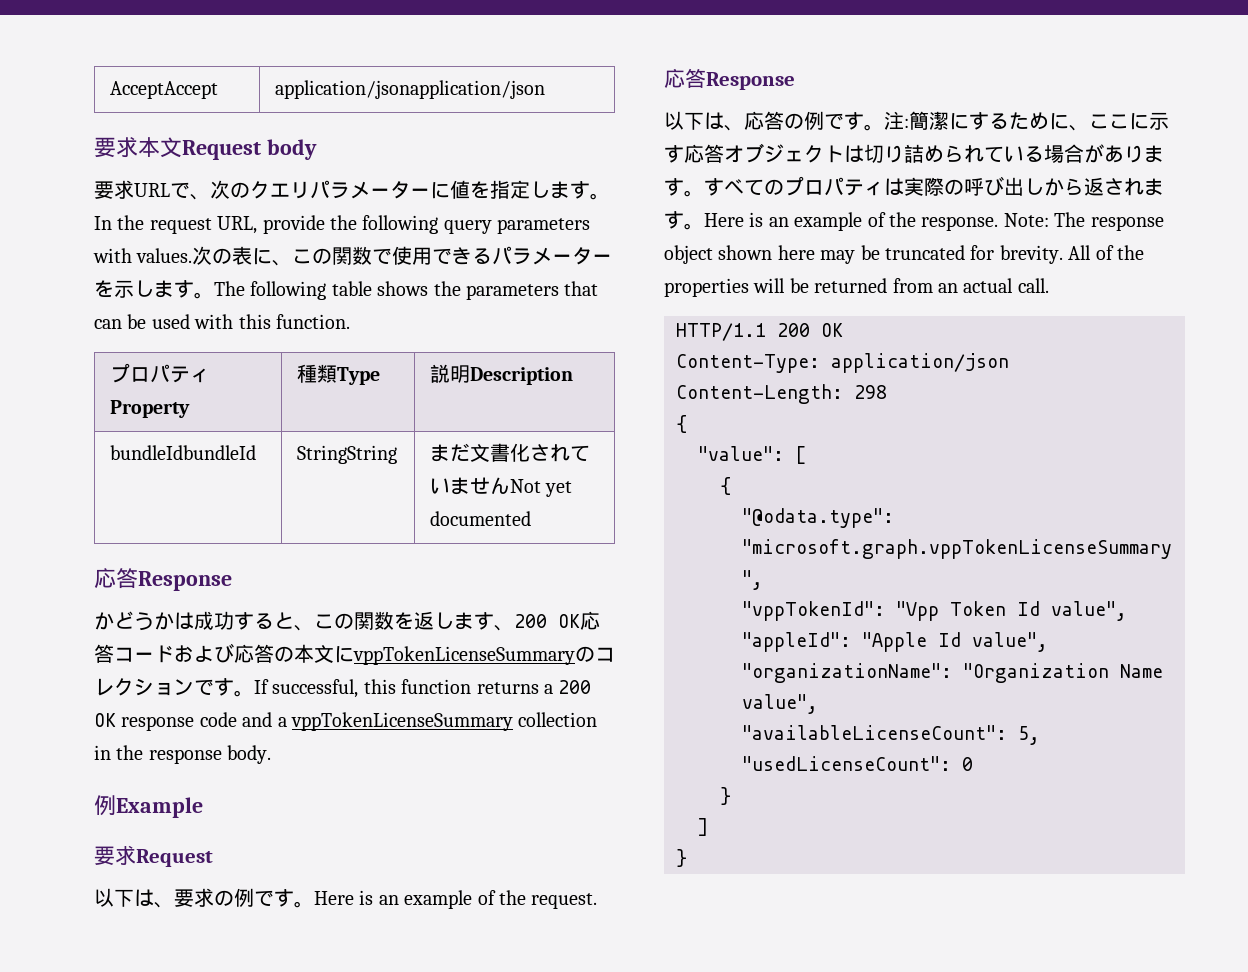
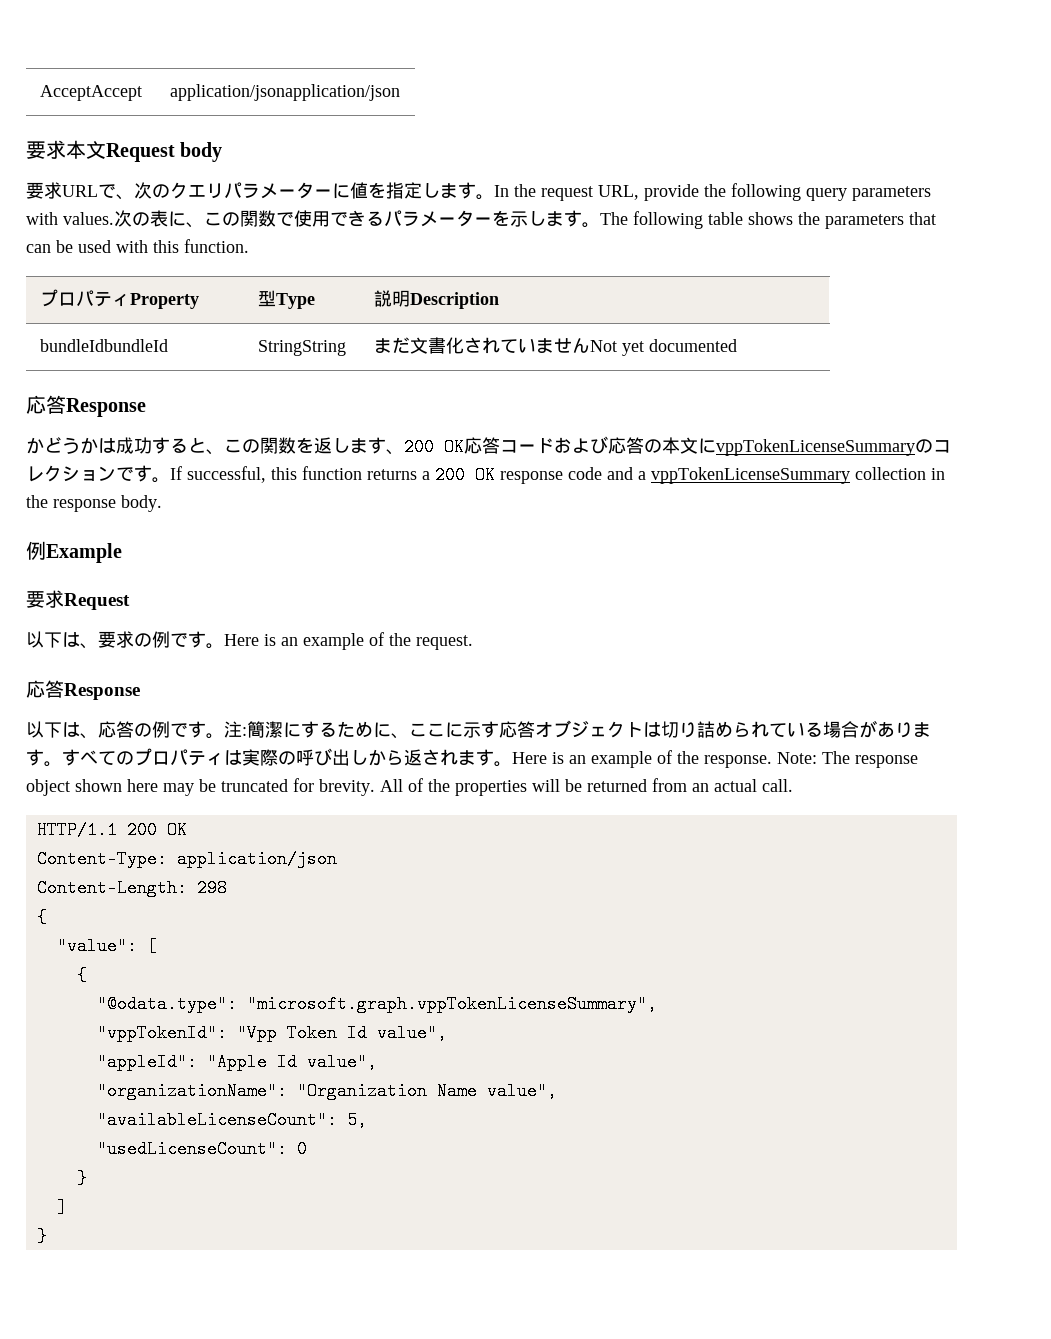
[296,364,337,383] 種類 -> [257,290,276,307] 型

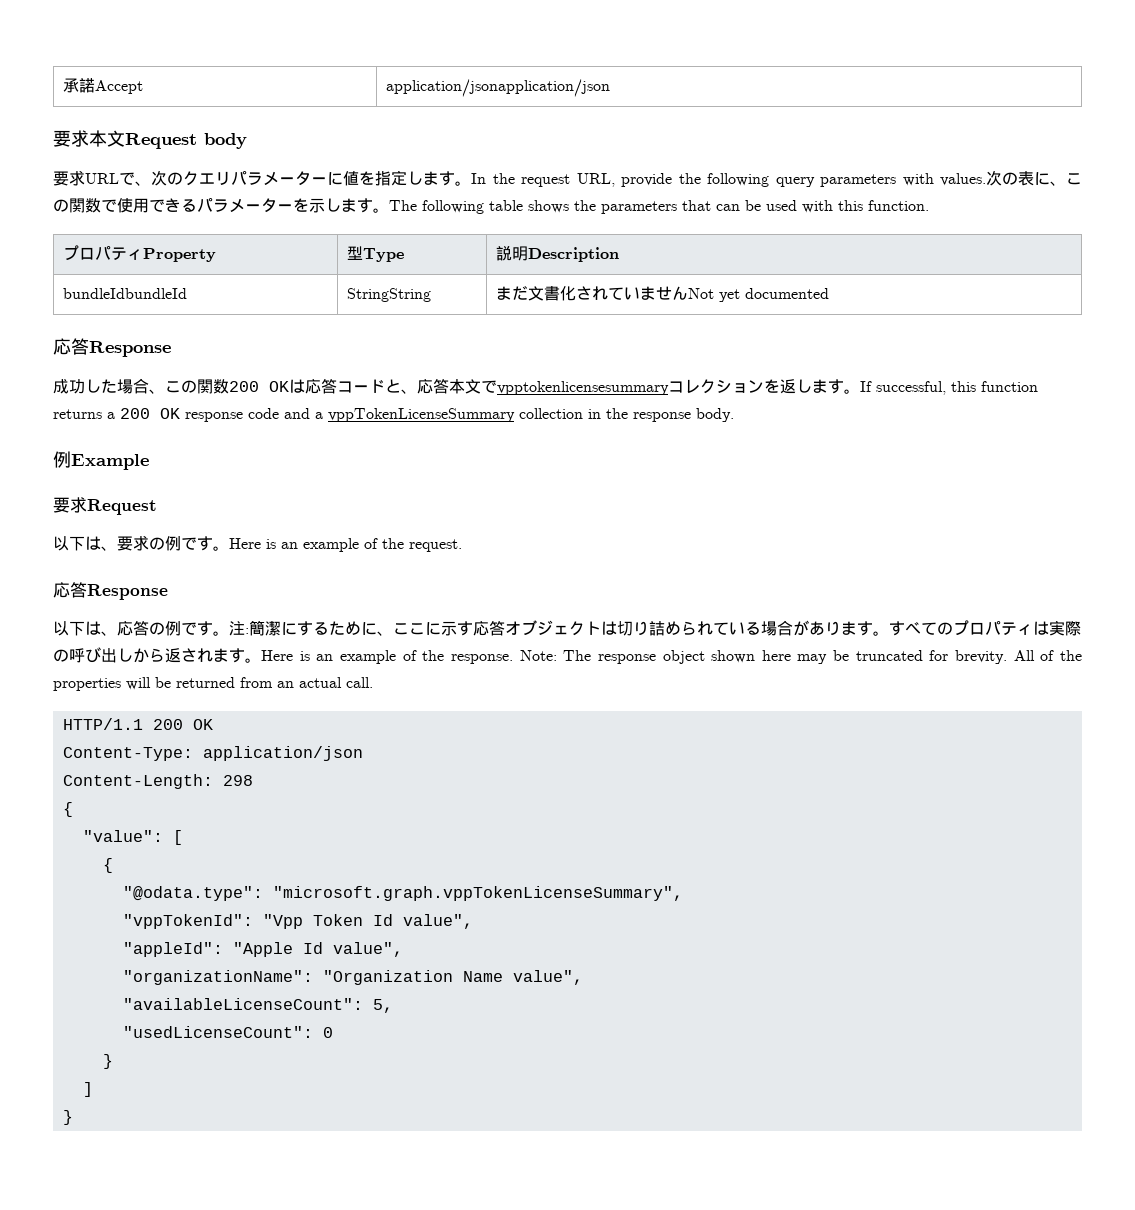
[39,85,142,101] AcceptAccept -> [63,78,144,94] 承諾Accept
[26,437,464,456] かどうかは成功すると、この関数を返します、200 OK -> [53,378,305,394] 成功した場合、この関数200 OKは
[554,436,933,456] および応答の本文にvppTokenLicenseSummaryの -> [385,378,669,395] と、応答本文でvpptokenlicensesummary
[116,467,134,481] で -> [764,379,828,394] を返しま

